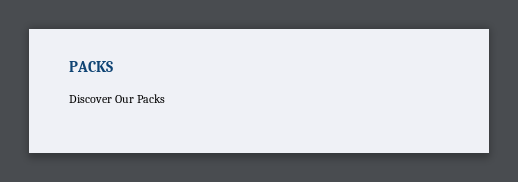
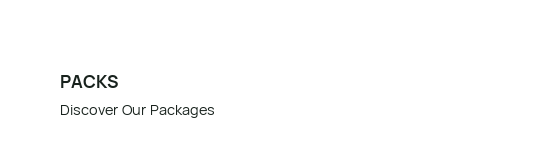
[137,94,166,103] Packs -> [149,105,215,118] Packages

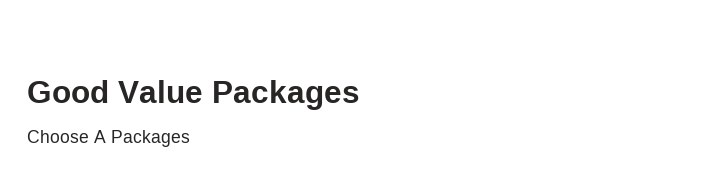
[60,75,119,88] [60,105,146,115] PACKS // Discover Our -> [27,80,360,110] [27,130,106,143] Good Value Packages // Choose A

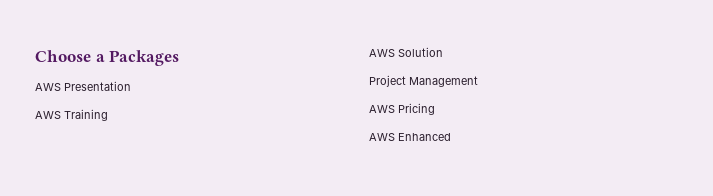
[27,80,203,103] Good Value -> [35,50,105,62] Choose a
[27,130,190,147] Choose A Packages -> [35,81,131,91] [35,109,108,121] [369,47,443,57] [369,75,478,87] [369,103,435,115] [369,133,451,141] AWS Presentation // AWS Training // AWS Solution // Project Management // AWS Pricing // AWS Enhanced

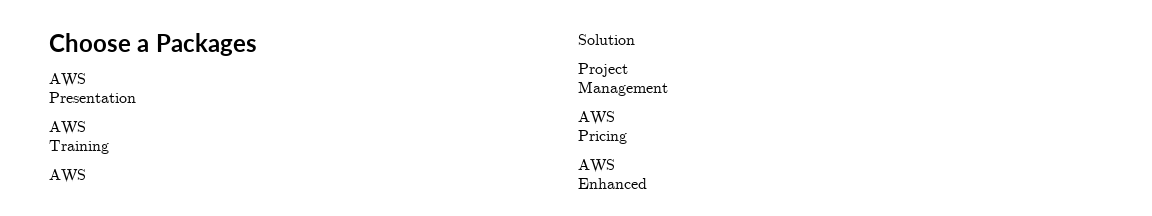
(61, 87) none -> (86, 80) //
(61, 115) none -> (86, 128) //
(395, 53) none -> (86, 176) //
(406, 81) none -> (628, 70) //
(395, 109) none -> (615, 118) //
(395, 137) none -> (615, 166) //

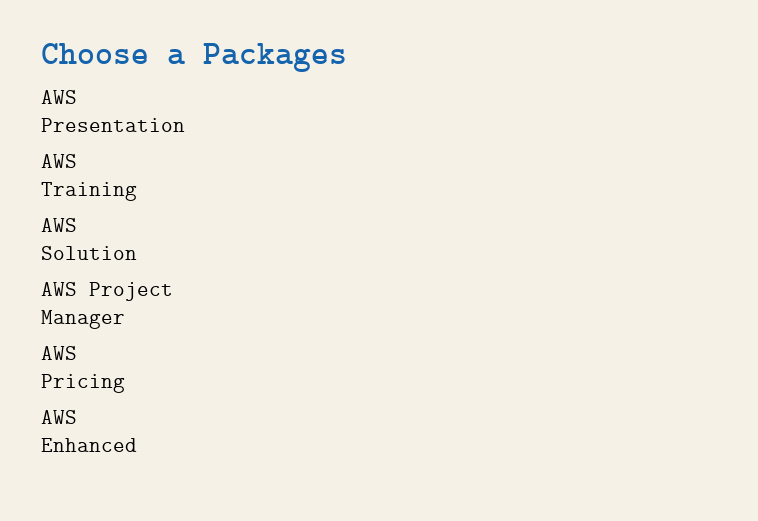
(635, 39) none -> [41,282,77,297] AWS
[578,81,668,96] Management -> [41,310,125,329] Manager

